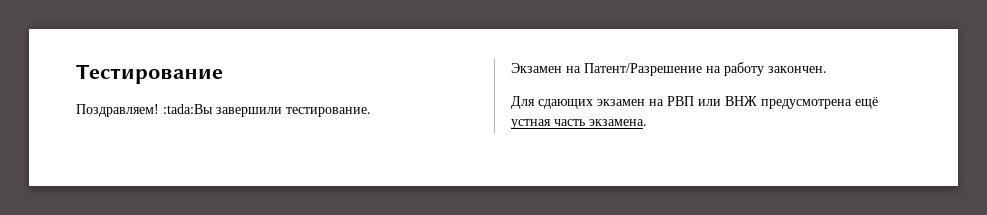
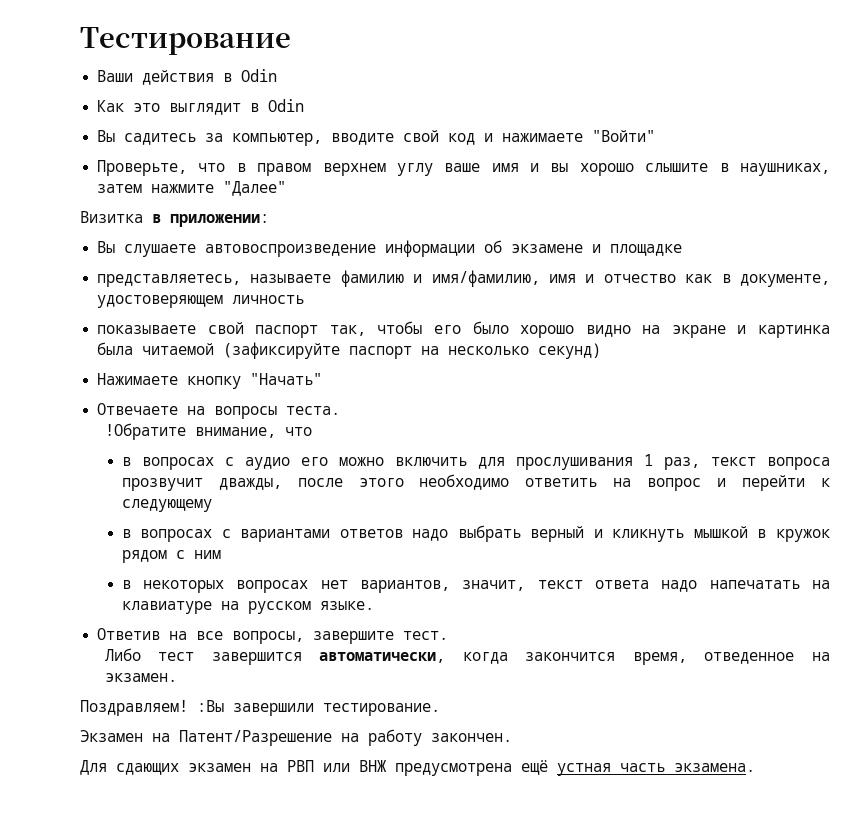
(223, 74) none -> [97,69,278,85] [97,99,305,115] [97,130,656,146] [97,160,831,176] [97,181,287,196] [80,211,269,227] [97,240,683,257] [97,270,830,287] [97,295,305,308] [97,321,830,338] [97,342,602,359] [97,373,323,389] [97,403,341,419] [104,423,312,440] [121,454,830,470] [121,474,831,491] [121,499,212,512] [121,525,830,542] [121,550,221,563] [121,580,831,593] [121,601,374,614] [97,628,449,644] [104,648,830,665] [104,673,177,682] // Ваши действия в Odin // Как это выглядит в Odin // Вы садитесь за компьютер, вводите свой код и нажимаете "Войти" // Проверьте, что в правом верхнем углу ваше имя и вы хорошо слышите в наушниках, затем нажмите "Далее" // Визитка в приложении: // Вы слушаете автовоспроизведение информации об экзамене и площадке // представляетесь, называете фамилию и имя/фамилию, имя и отчество как в документе, удостоверяющем личность // показываете свой паспорт так, чтобы его было хорошо видно на экране и картинка была читаемой (зафиксируйте паспорт на несколько секунд) // Нажимаете кнопку "Начать" // Отвечаете на вопросы теста. // !Обратите внимание, что // в вопросах с аудио его можно включить для прослушивания 1 раз, текст вопроса прозвучит дважды, после этого необходимо ответить на вопрос и перейти к следующему // в вопросах с вариантами ответов надо выбрать верный и кликнуть мышкой в кружок рядом с ним // в некоторых вопросах нет вариантов, значит, текст ответа надо напечатать на клавиатуре на русском языке. // Ответив на все вопросы, завершите тест. // Либо тест завершится автоматически, когда закончится время, отведенное на экзамен.
[163,104,213,114] :tada:Вы -> [197,700,224,712] :Вы

